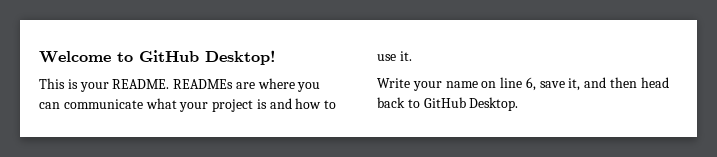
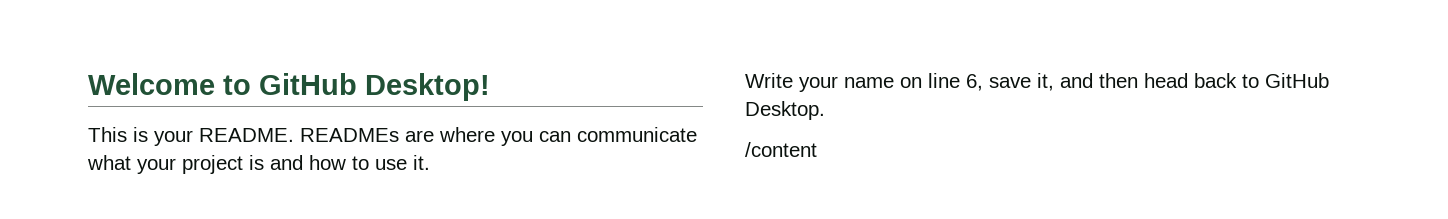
(519, 104) none -> [745,142,817,157] // /content

